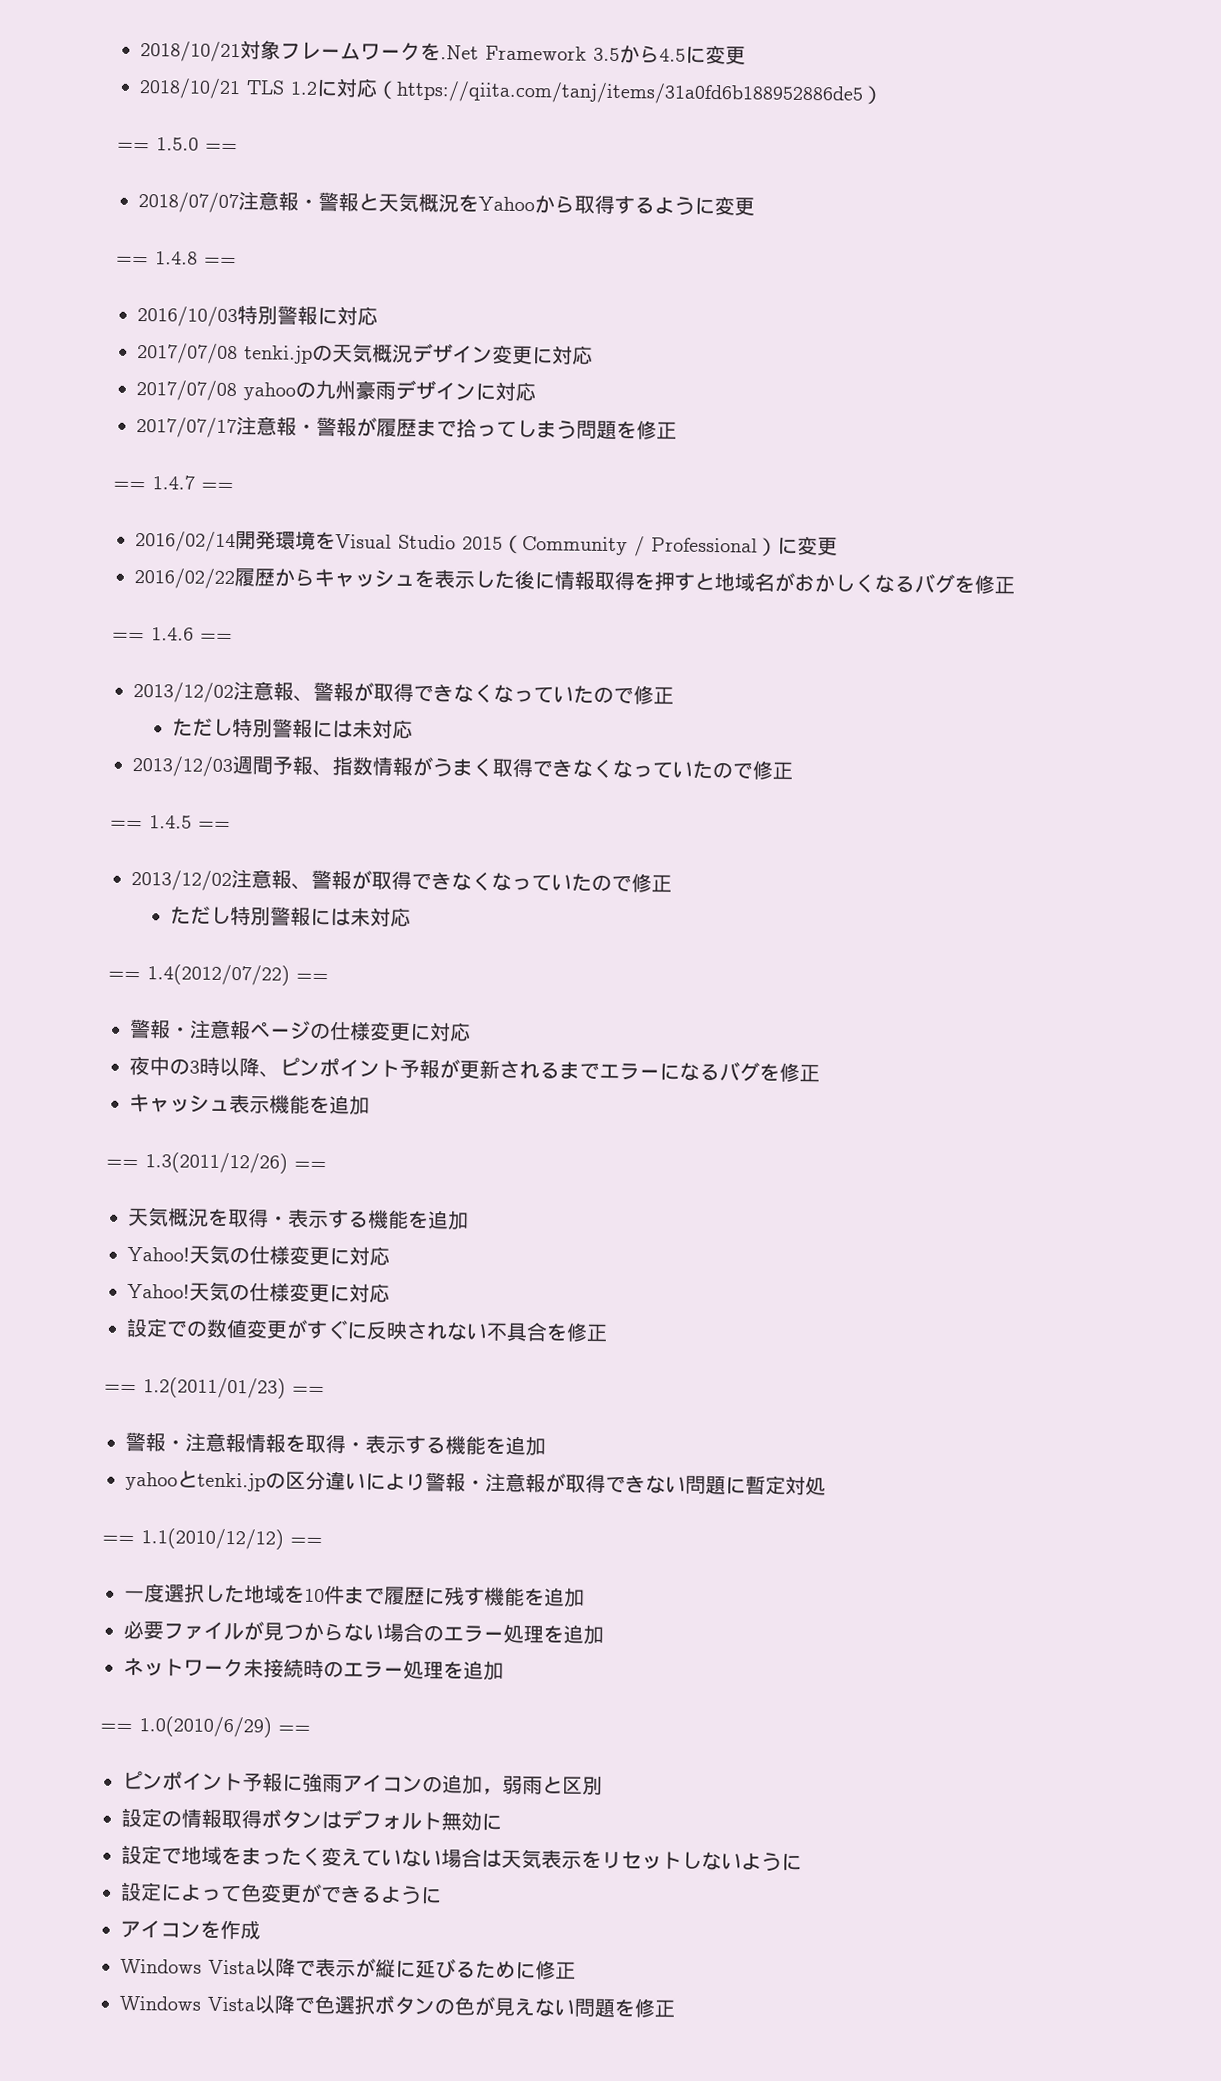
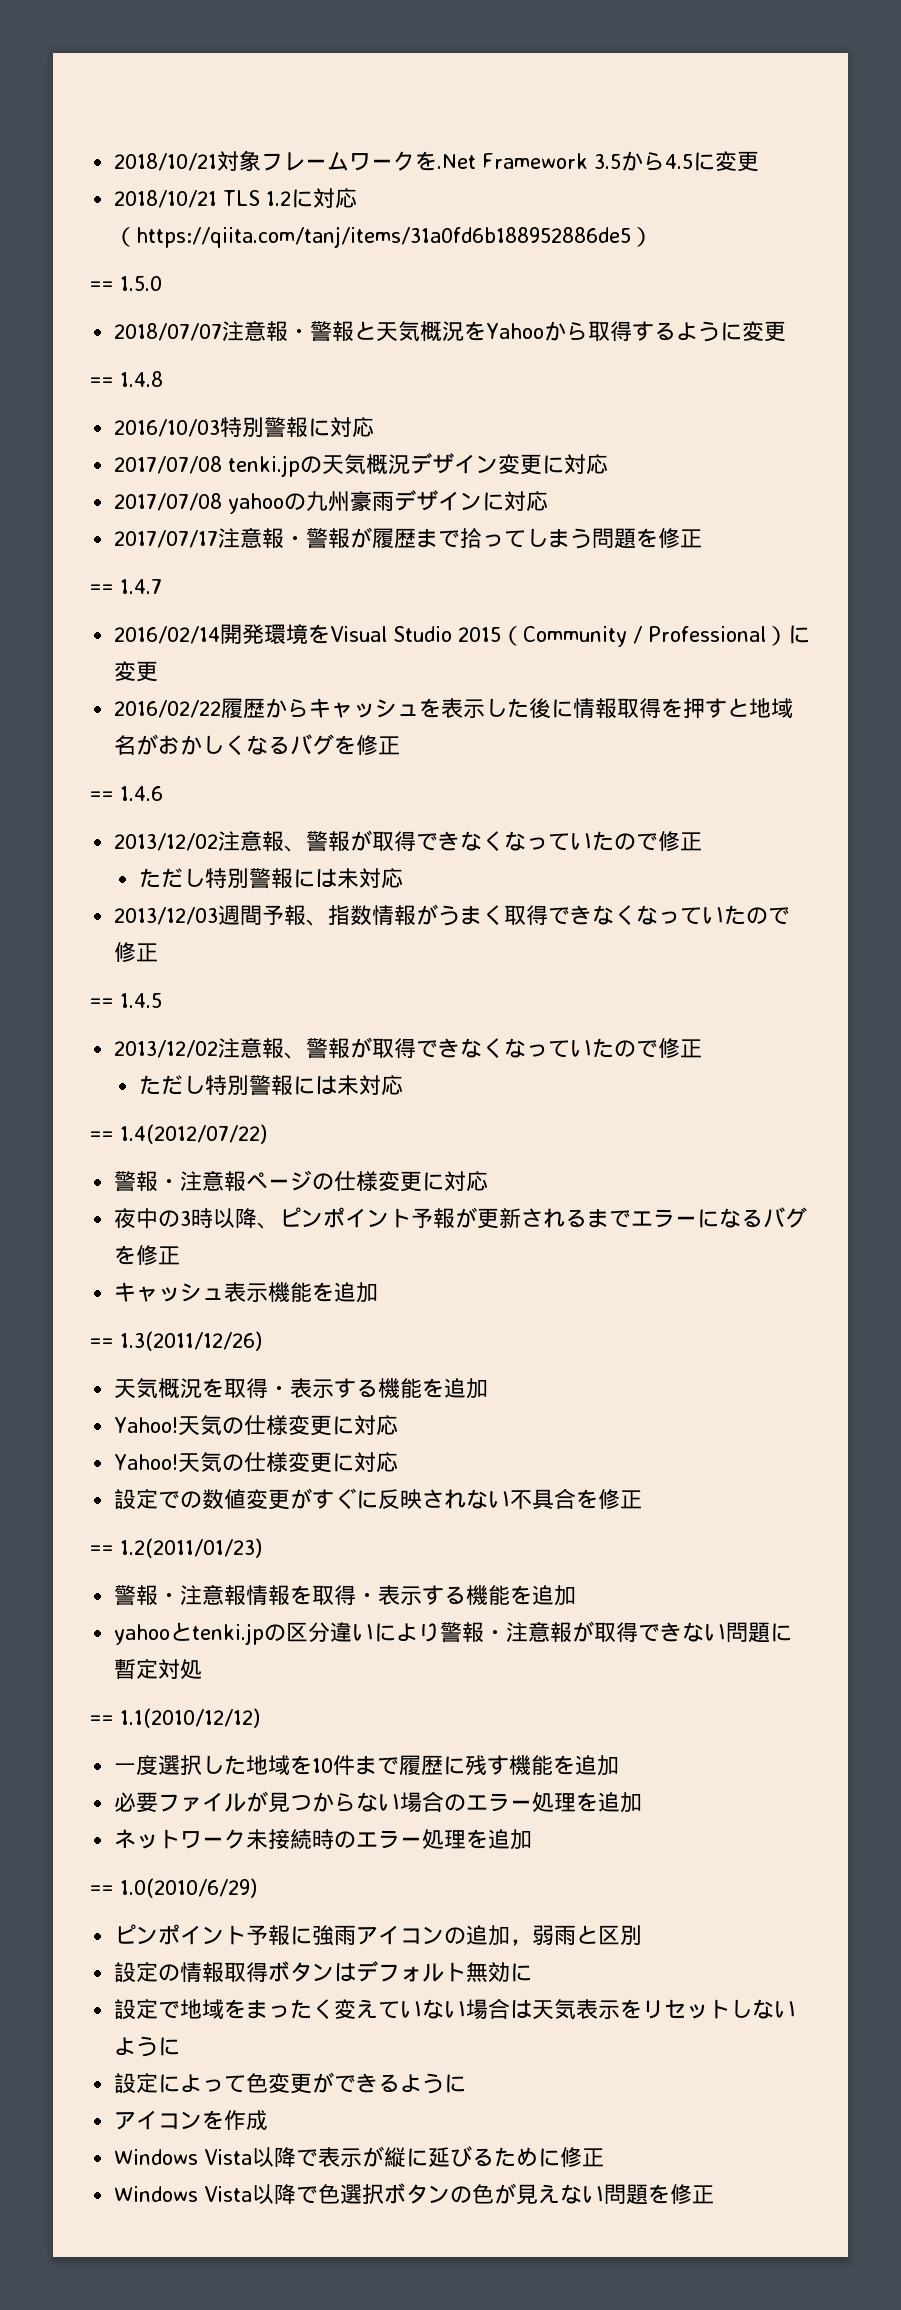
[205,143,238,152] == -> (162, 283) none
[204,257,237,266] == -> (163, 379) none
[201,482,234,491] == -> (162, 586) none
[200,633,233,642] == -> (163, 793) none
[198,821,231,830] == -> (162, 1000) none
[296,973,329,982] == -> (267, 1134) none
[294,1161,327,1170] == -> (262, 1341) none
[292,1386,325,1395] == -> (262, 1548) none
[290,1537,323,1546] == -> (260, 1718) none
[278,1725,311,1733] == -> (257, 1888) none

